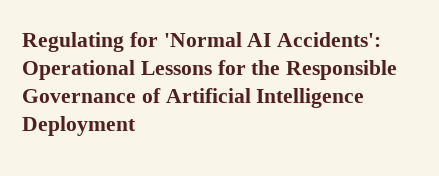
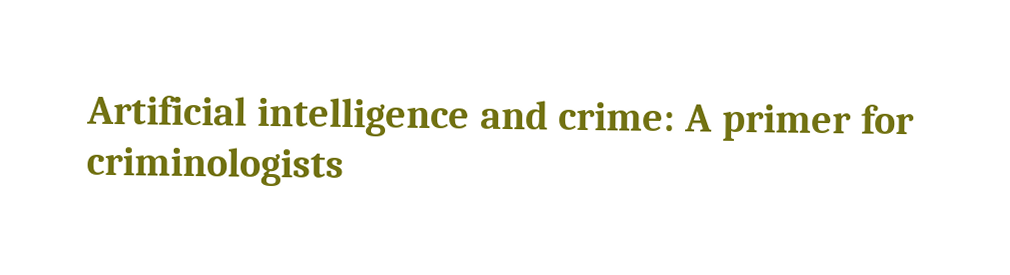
[22,32,382,52] [22,60,398,80] [22,88,365,108] [22,116,136,136] Regulating for 'Normal AI Accidents': Operational Lessons for the Responsible Governance of Artificial Intelligence Deployment -> [86,94,915,143] [86,145,344,187] Artificial intelligence and crime: A primer for criminologists

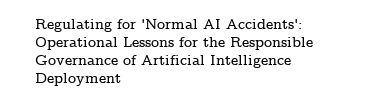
[86,94,915,143] [86,145,344,187] Artificial intelligence and crime: A primer for criminologists -> [35,19,302,32] [35,37,313,50] [35,55,291,68] [35,73,121,86] Regulating for 'Normal AI Accidents': Operational Lessons for the Responsible Governance of Artificial Intelligence Deployment

